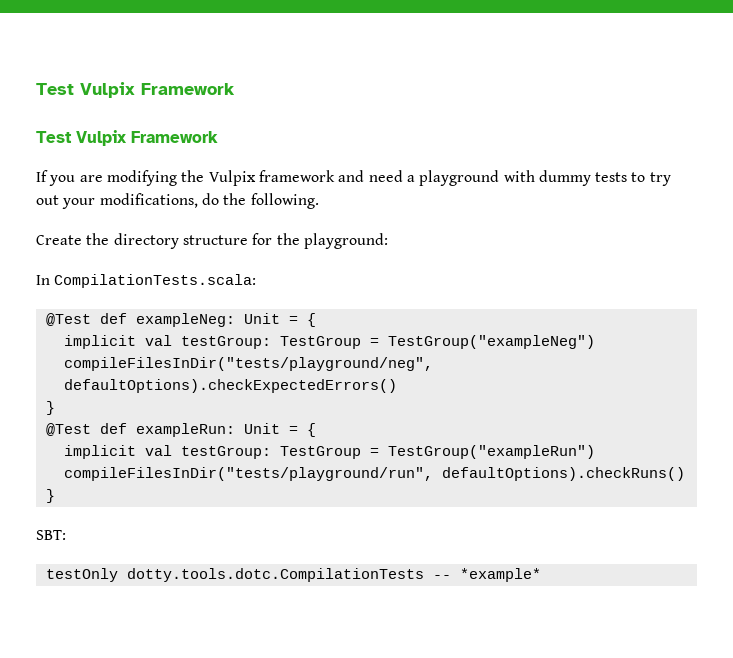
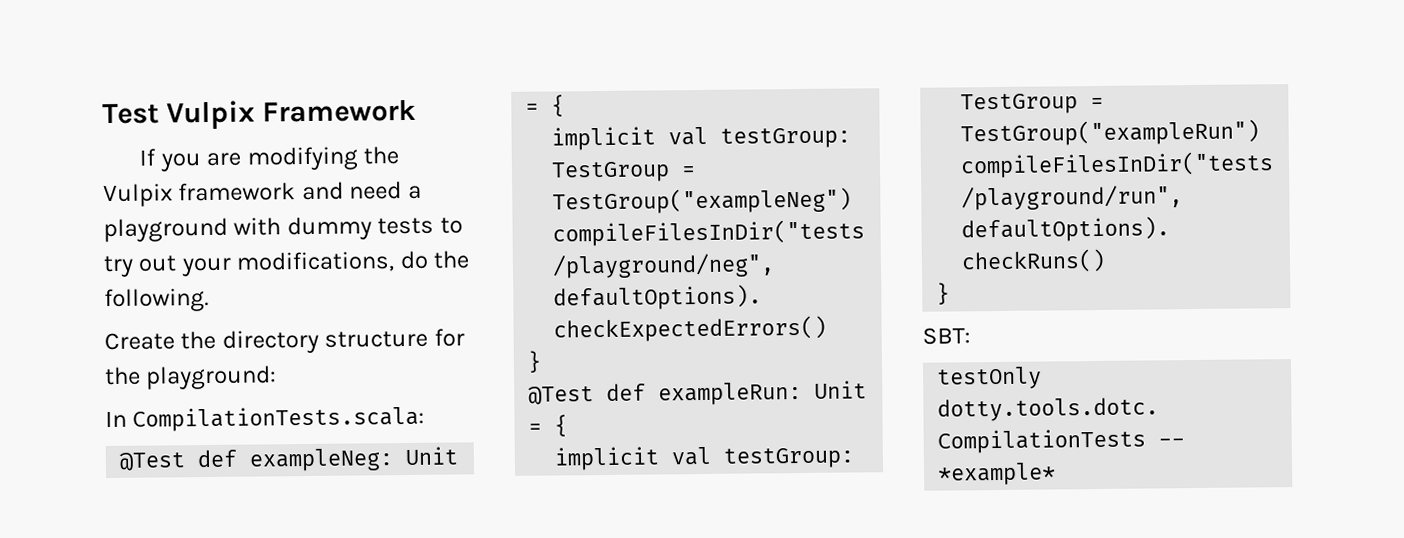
[36,82,235,98] [36,130,218,146] Test Vulpix Framework // Test Vulpix Framework -> [102,99,416,130] Test Vulpix Framework

